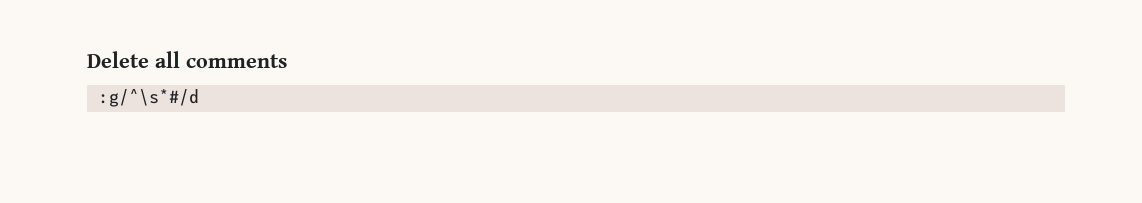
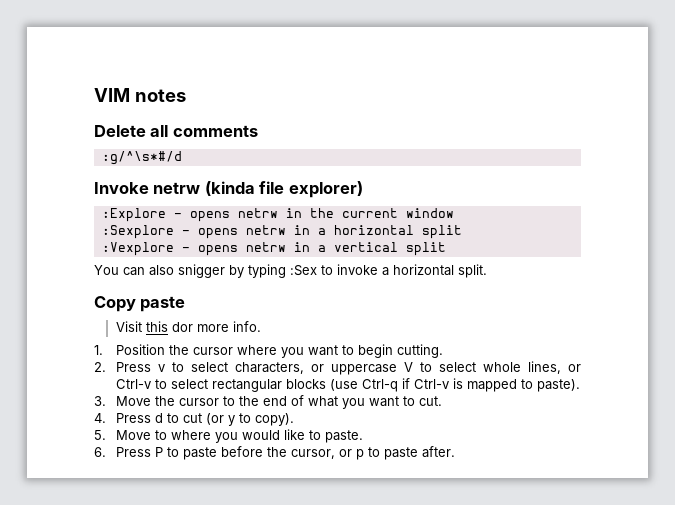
(87, 59) none -> [94,88,186,102] VIM notes //
(199, 98) none -> [94,181,363,198] [101,208,454,222] [101,225,462,239] [101,242,446,256] [94,264,487,278] [94,296,186,312] [115,321,261,332] [94,344,443,358] [94,361,581,375] [115,378,580,392] [94,395,442,409] [94,413,294,426] [94,429,363,443] [94,446,455,460] // Invoke netrw (kinda file explorer) // :Explore - opens netrw in the current window // :Sexplore - opens netrw in a horizontal split // :Vexplore - opens netrw in a vertical split // You can also snigger by typing :Sex to invoke a horizontal split. // Copy paste // Visit this dor more info. // 1. Position the cursor where you want to begin cutting. // 2. Press v to select characters, or uppercase V to select whole lines, or Ctrl-v to select rectangular blocks (use Ctrl-q if Ctrl-v is mapped to paste). // 3. Move the cursor to the end of what you want to cut. // 4. Press d to cut (or y to copy). // 5. Move to where you would like to paste. // 6. Press P to paste before the cursor, or p to paste after.

